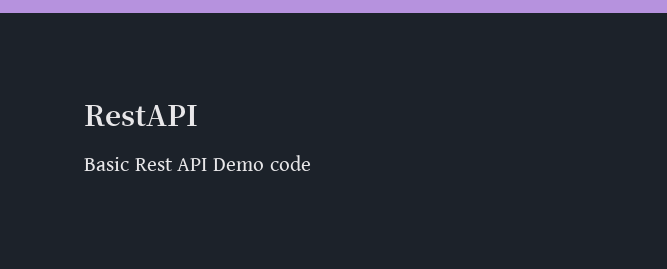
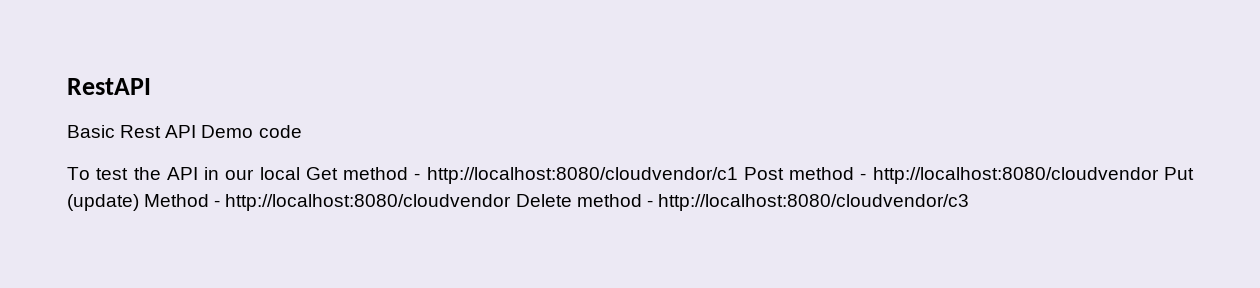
(311, 163) none -> [67,167,1194,184] [67,194,969,211] // To test the API in our local Get method - http://localhost:8080/cloudvendor/c1 Post method - http://localhost:8080/cloudvendor Put (update) Method - http://localhost:8080/cloudvendor Delete method - http://localhost:8080/cloudvendor/c3

